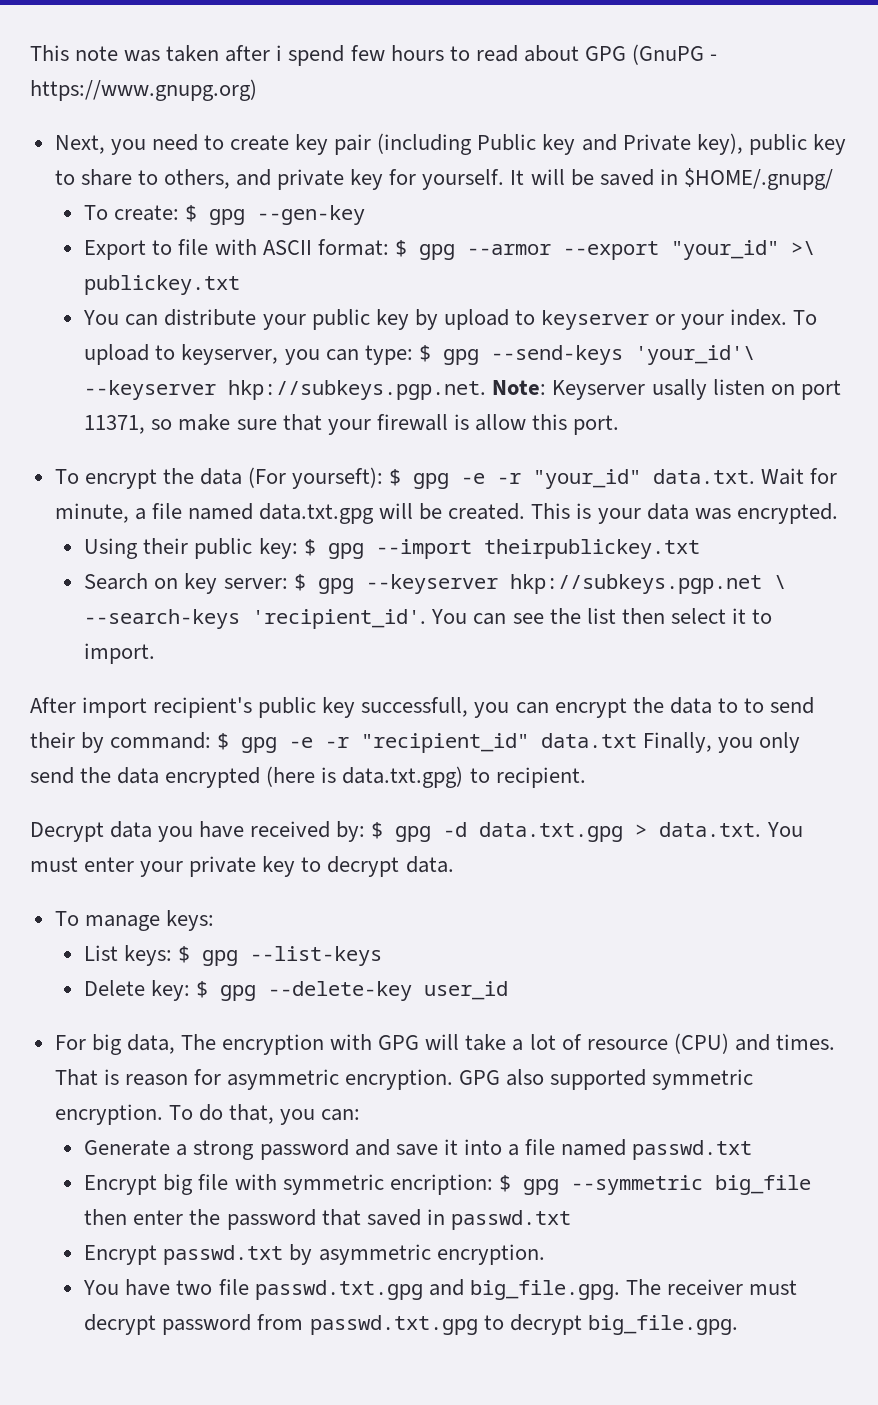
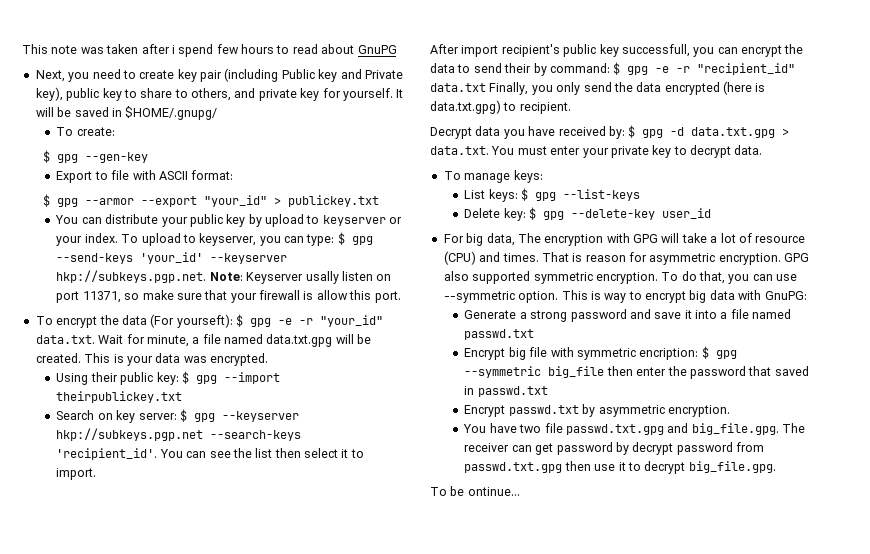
[584,44,718,65] [30,79,257,101] GPG (GnuPG - https://www.gnupg.org) -> [357,45,397,54] GnuPG
(180, 213) none -> (115, 131) //
(389, 247) none -> (234, 175) //
[790,241,815,255] >\ -> [273,197,281,205] >
[634,345,755,365] 'your_id'\ -> [140,252,204,264] 'your_id'
[773,575,786,589] \ -> (204, 434) none
[743,698,764,713] to -> (471, 68) none
[321,1109,361,1121] can: -> [752,274,798,281] [443,290,807,303] can use --symmetric option. This is way to encrypt big data with GnuPG:
[748,1280,797,1295] must -> [511,442,629,455] can get password by
(478, 1325) none -> [564,461,626,471] then use it
(738, 1325) none -> [430,486,520,496] // To be ontinue...

